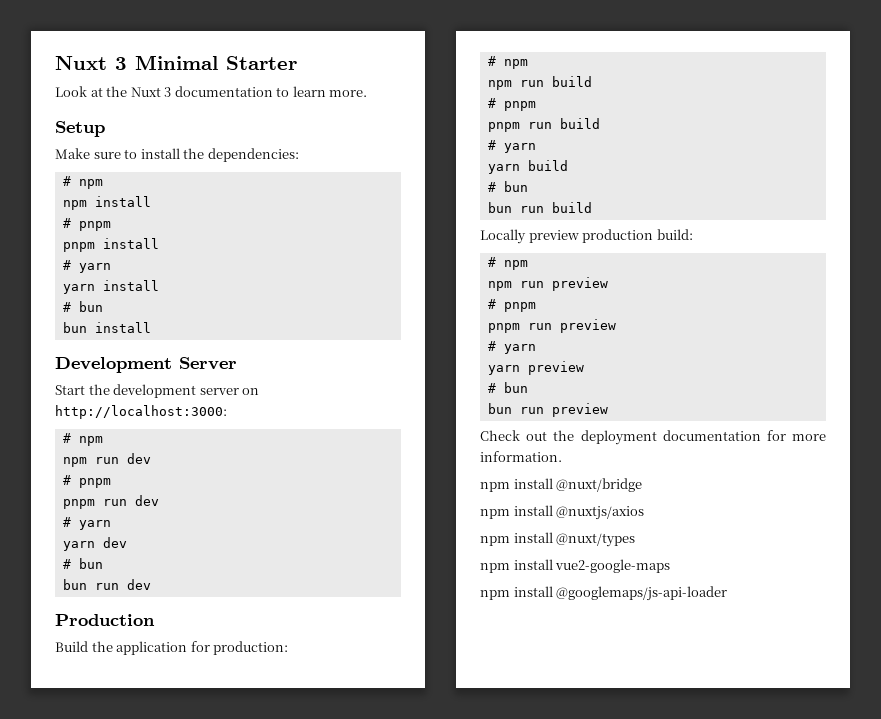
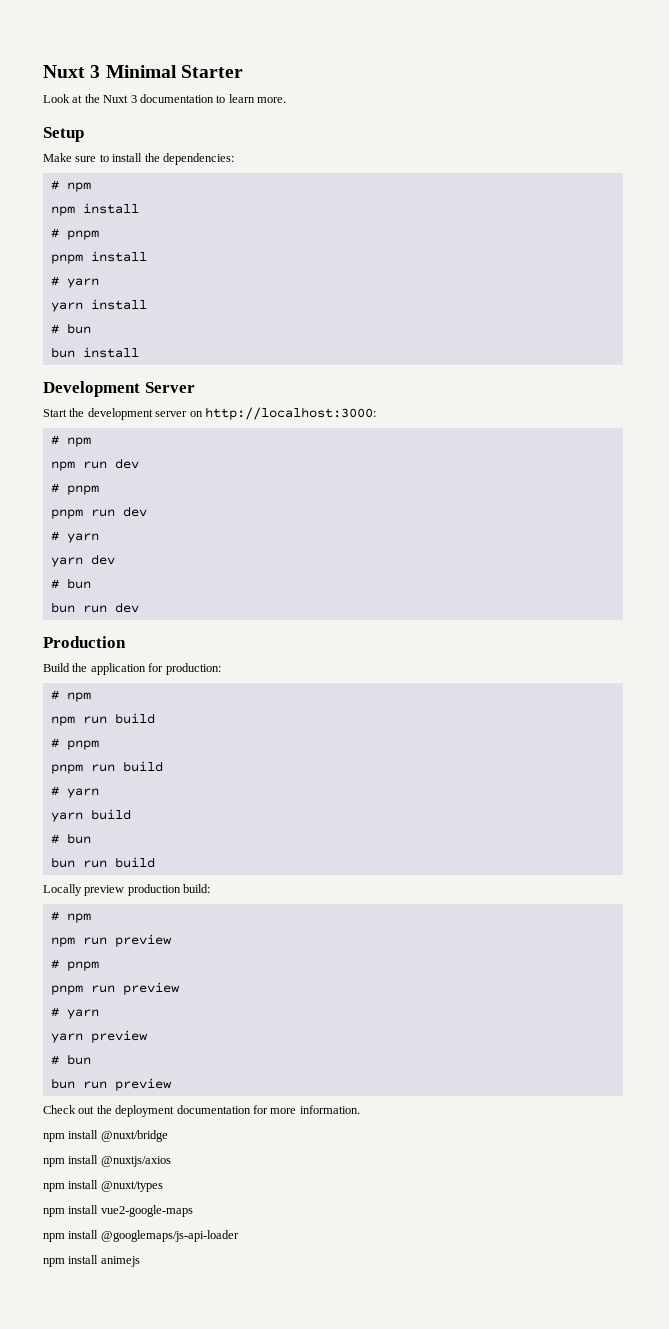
(728, 593) none -> [43,1255,140,1267] // npm install animejs

